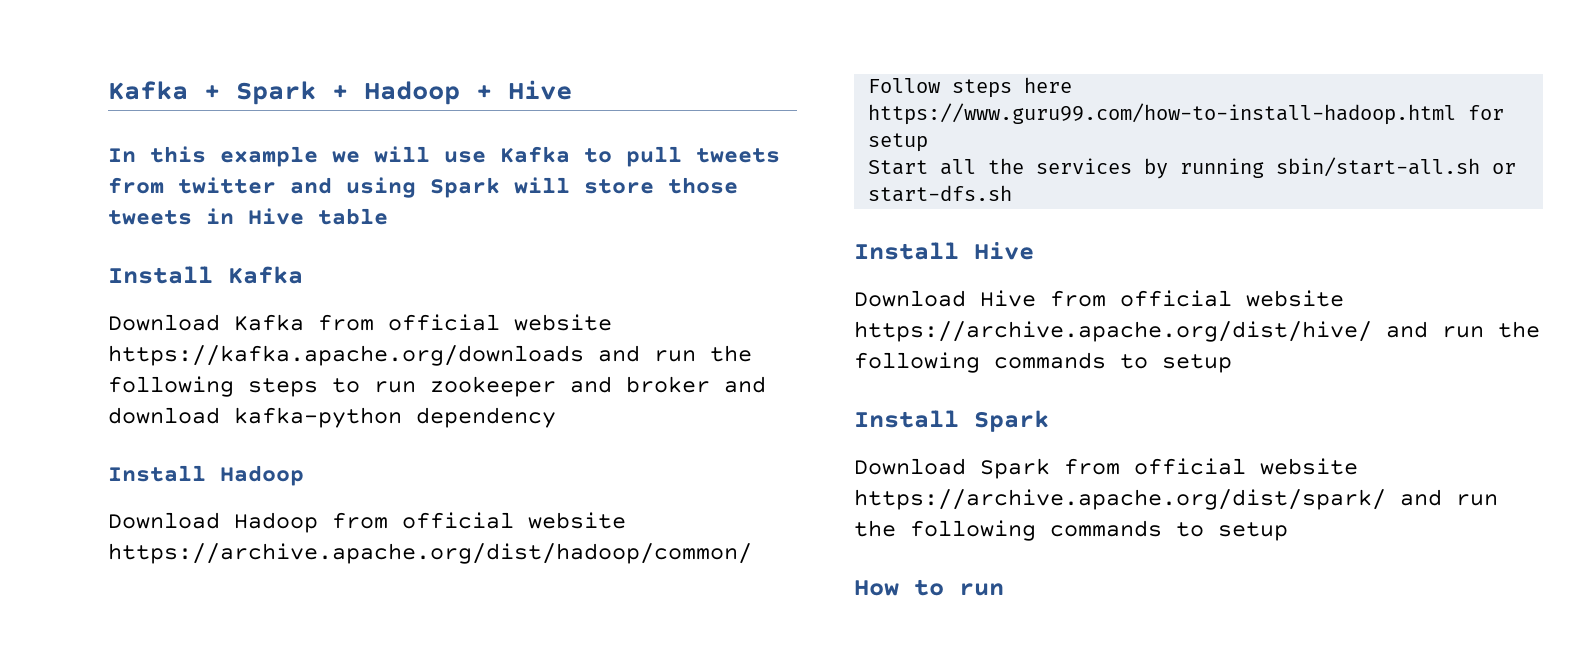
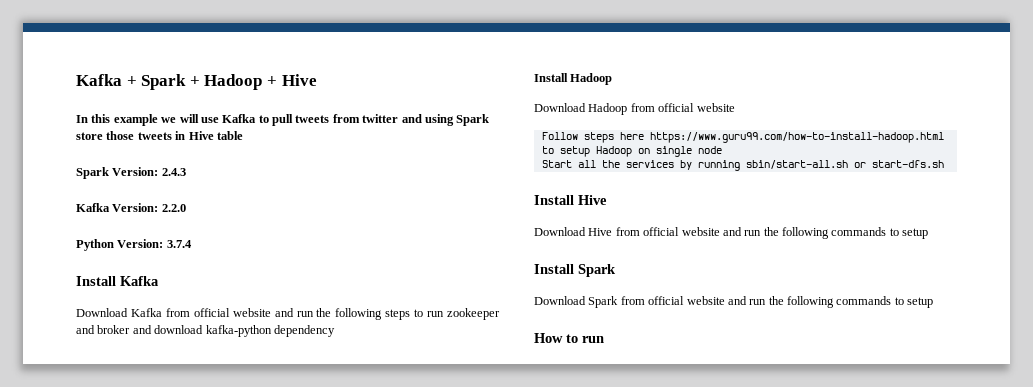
[514,177,570,194] will -> (490, 120) none
(388, 216) none -> [76,167,186,179] [76,203,186,212] [76,239,192,251] // Spark Version: 2.4.3 // Kafka Version: 2.2.0 // Python Version: 3.7.4
[108,345,584,366] https://kafka.apache.org/downloads -> (271, 312) none
[108,543,752,564] https://archive.apache.org/dist/hadoop/common/ -> (735, 107) none
[1468,105,1505,120] [868,133,929,152] for setup -> [541,146,722,157] to setup Hadoop on single node
[854,321,1372,342] https://archive.apache.org/dist/hive/ -> (720, 231) none
[854,489,1386,510] https://archive.apache.org/dist/spark/ -> (725, 300) none

